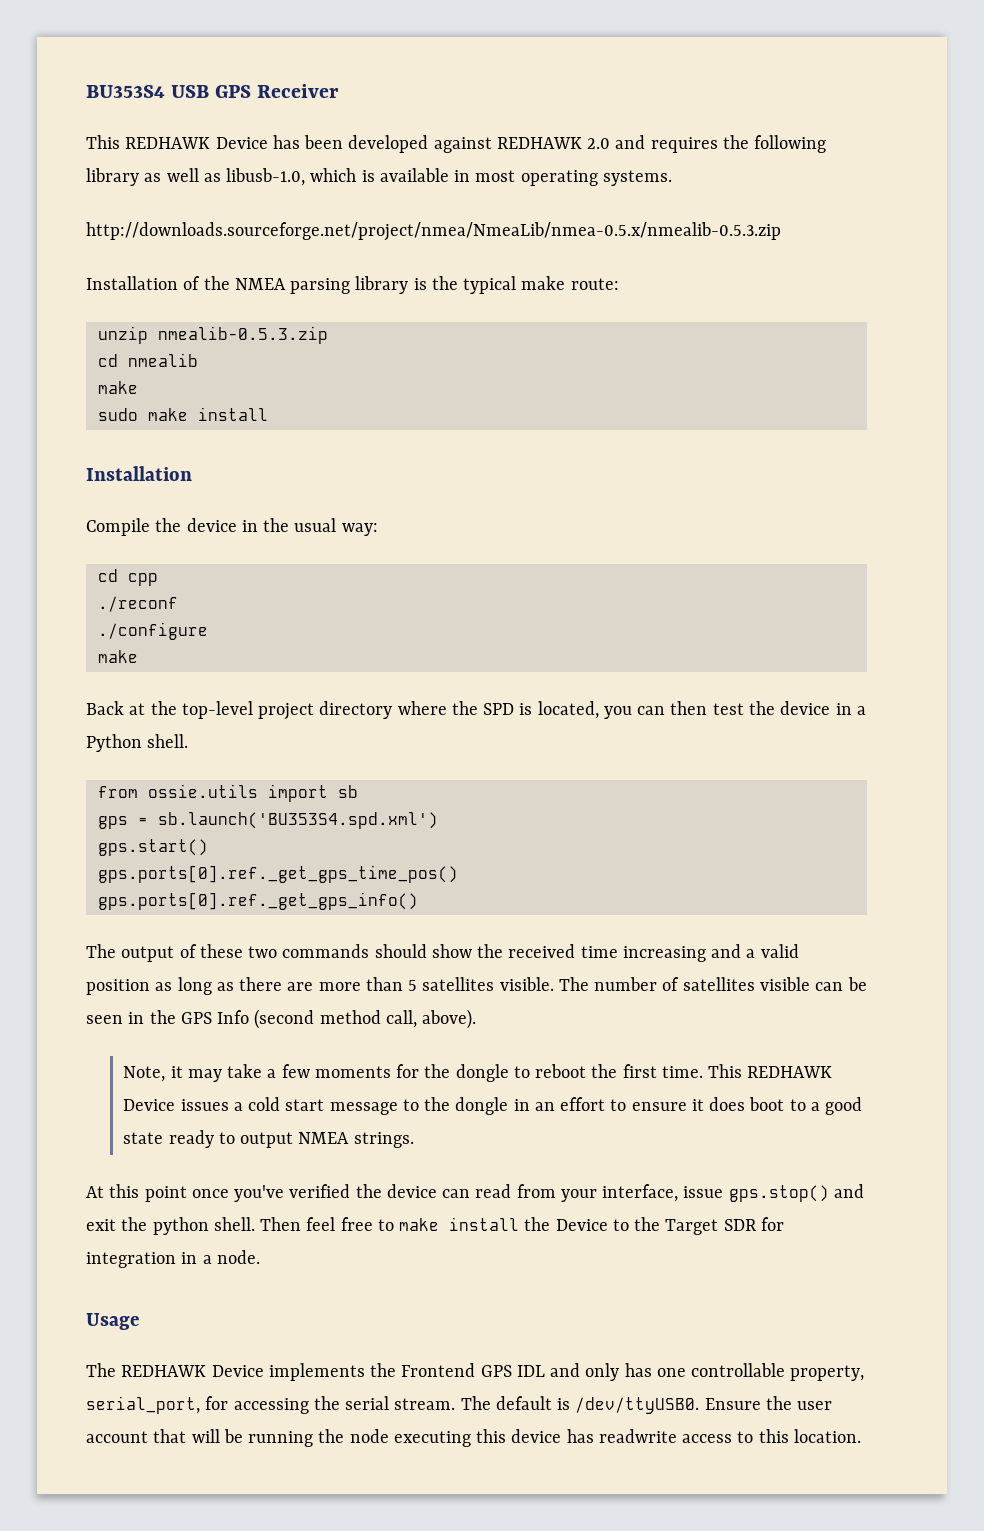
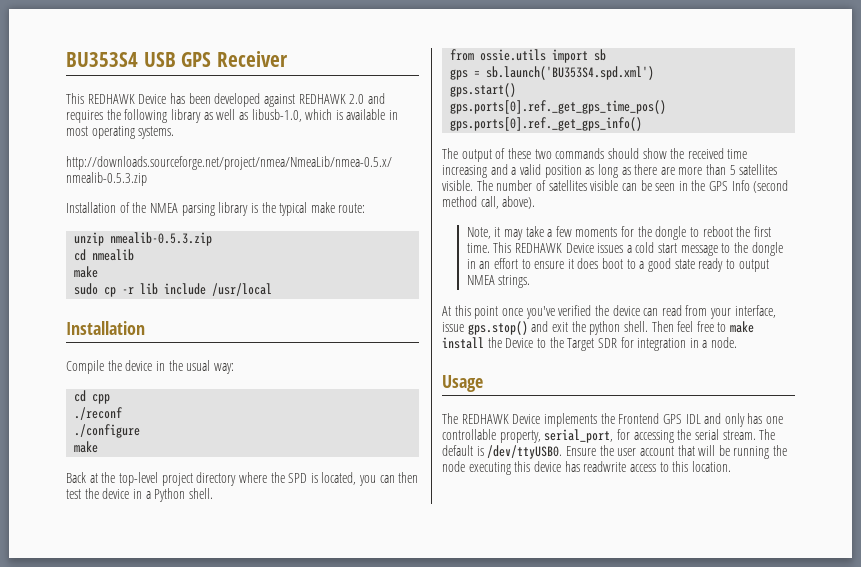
[147,407,268,421] make install -> [104,283,273,297] cp -r lib include /usr/local

